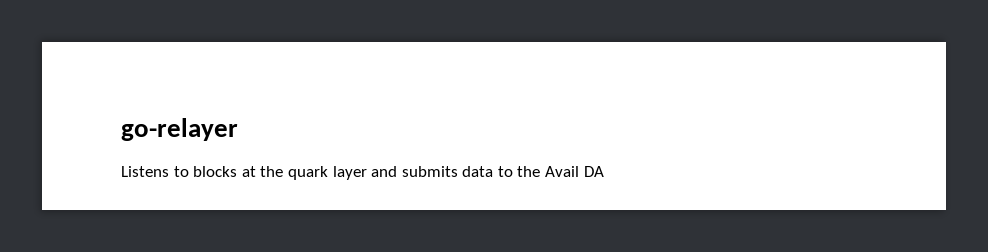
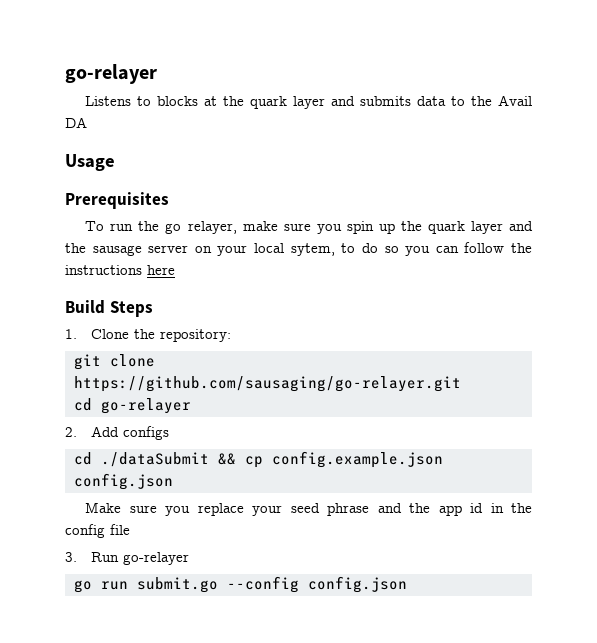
(604, 171) none -> [65,154,115,171] [65,192,169,209] [85,221,533,234] [65,242,533,256] [65,265,175,275] [65,300,153,317] [65,329,232,342] [74,354,155,370] [74,376,461,392] [74,398,191,414] [65,426,170,440] [74,451,443,468] [74,473,173,490] [85,502,532,516] [65,524,130,538] [65,552,190,565] [74,576,407,593] // Usage // Prerequisites // To run the go relayer, make sure you spin up the quark layer and the sausage server on your local sytem, to do so you can follow the instructions here // Build Steps // 1. Clone the repository: // git clone https://github.com/sausaging/go-relayer.git // cd go-relayer // 2. Add configs // cd ./dataSubmit && cp config.example.json config.json // Make sure you replace your seed phrase and the app id in the config file // 3. Run go-relayer // go run submit.go --config config.json

